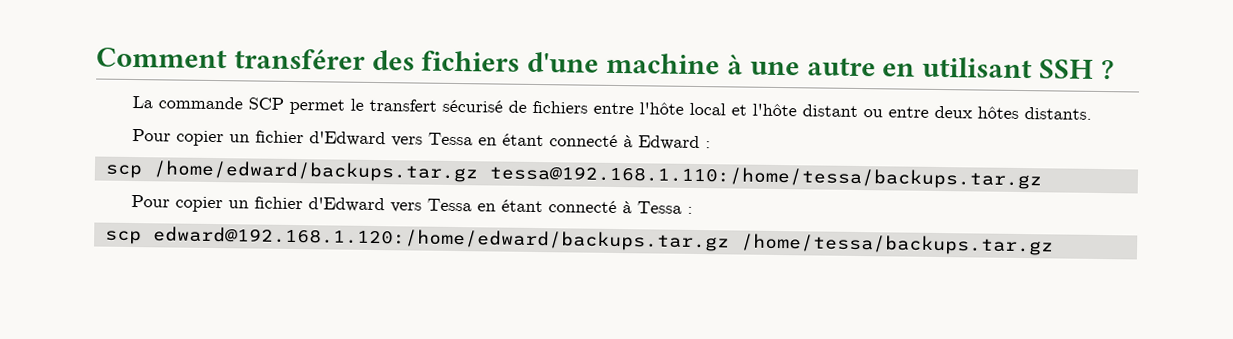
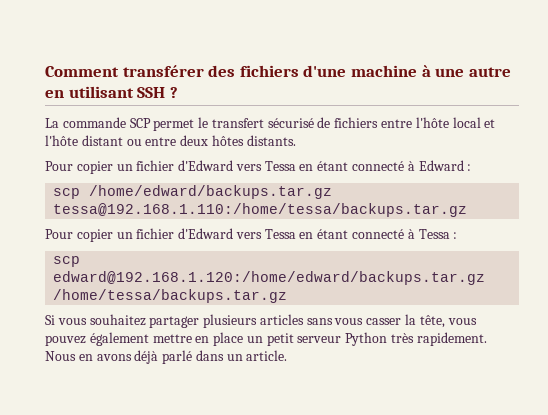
(1054, 244) none -> [45,314,477,328] [45,332,487,346] [45,350,288,364] // Si vous souhaitez partager plusieurs articles sans vous casser la tête, vous pouvez également mettre en place un petit serveur Python très rapidement. Nous en avons déjà parlé dans un article.

